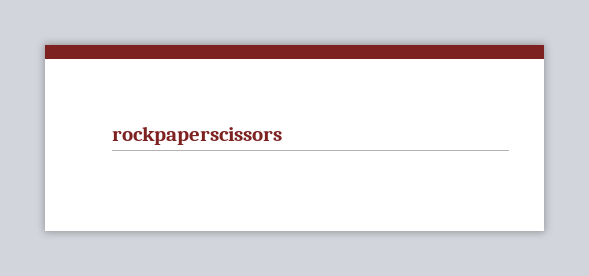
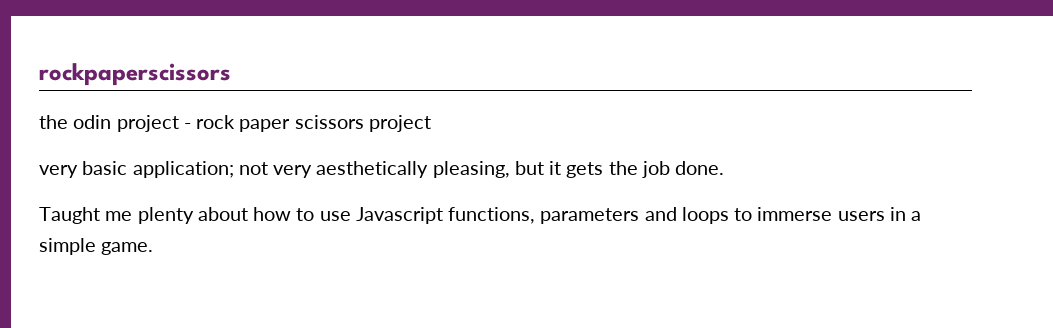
(282, 135) none -> [39,115,431,132] [39,161,725,178] [39,207,922,224] [39,238,154,255] // the odin project - rock paper scissors project // very basic application; not very aesthetically pleasing, but it gets the job done. // Taught me plenty about how to use Javascript functions, parameters and loops to immerse users in a simple game.

